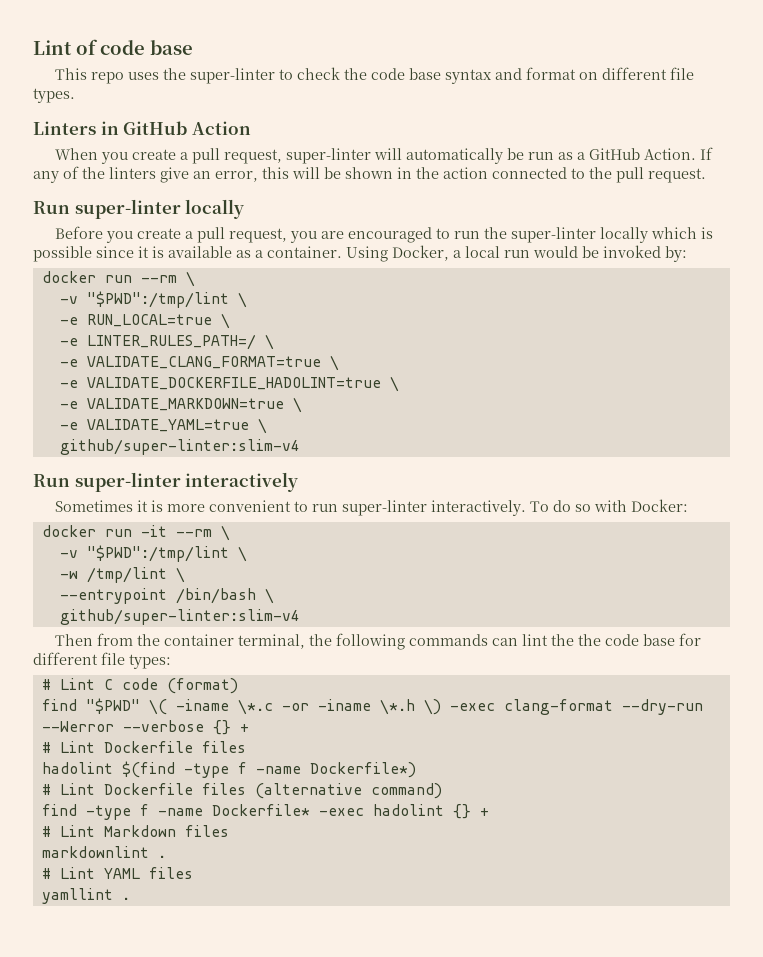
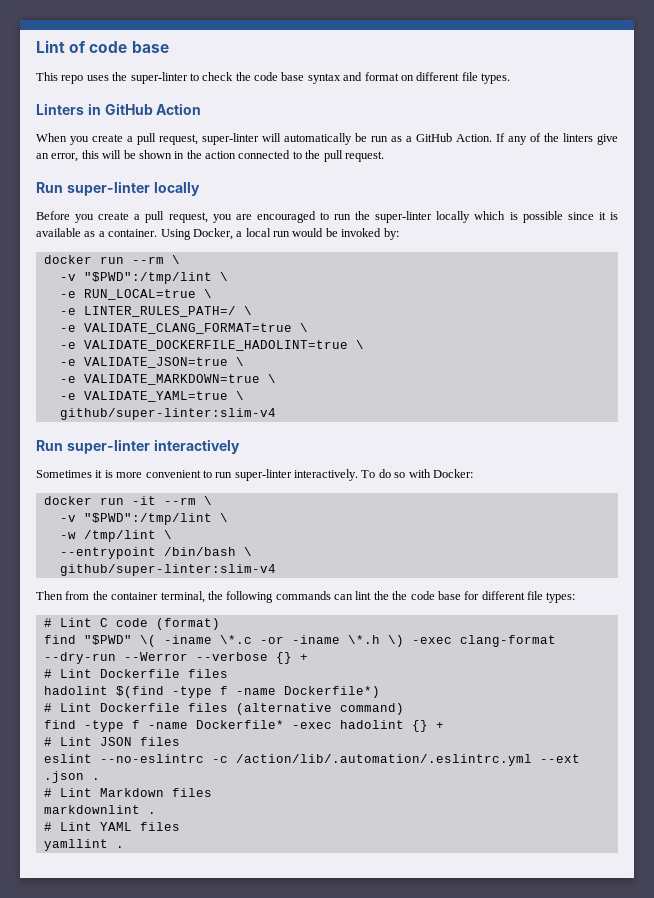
(399, 384) none -> [59,357,244,368] // -e VALIDATE_JSON=true \
(489, 812) none -> [43,737,180,746] [43,754,580,766] [43,771,100,783] // # Lint JSON files // eslint --no-eslintrc -c /action/lib/.automation/.eslintrc.yml --ext .json .

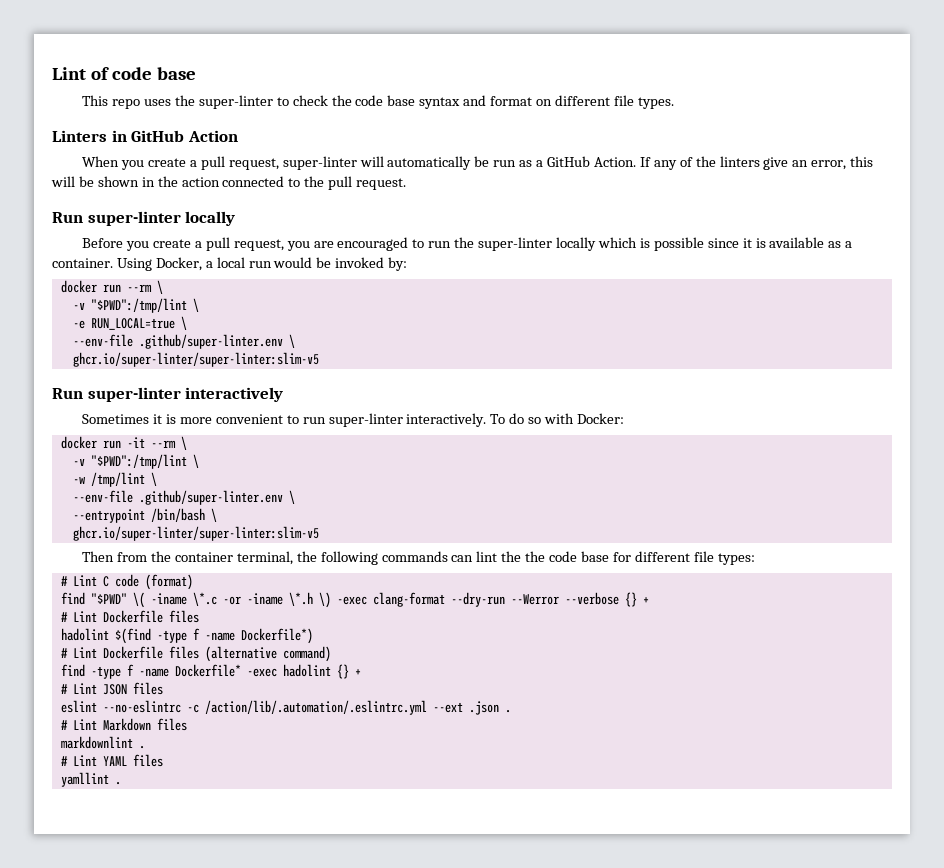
[59,306,252,317] [59,323,308,334] [59,340,364,351] [59,357,244,368] [59,374,276,385] [59,391,244,402] [59,408,276,420] -e LINTER_RULES_PATH=/ \ // -e VALIDATE_CLANG_FORMAT=true \ // -e VALIDATE_DOCKERFILE_HADOLINT=true \ // -e VALIDATE_JSON=true \ // -e VALIDATE_MARKDOWN=true \ // -e VALIDATE_YAML=true \ // github/super-linter:slim-v4 -> [72,334,295,349] [72,352,319,367] --env-file .github/super-linter.env \ // ghcr.io/super-linter/super-linter:slim-v5
(172, 534) none -> [72,490,295,505] // --env-file .github/super-linter.env \
[59,564,276,576] github/super-linter:slim-v4 -> [72,526,319,541] ghcr.io/super-linter/super-linter:slim-v5

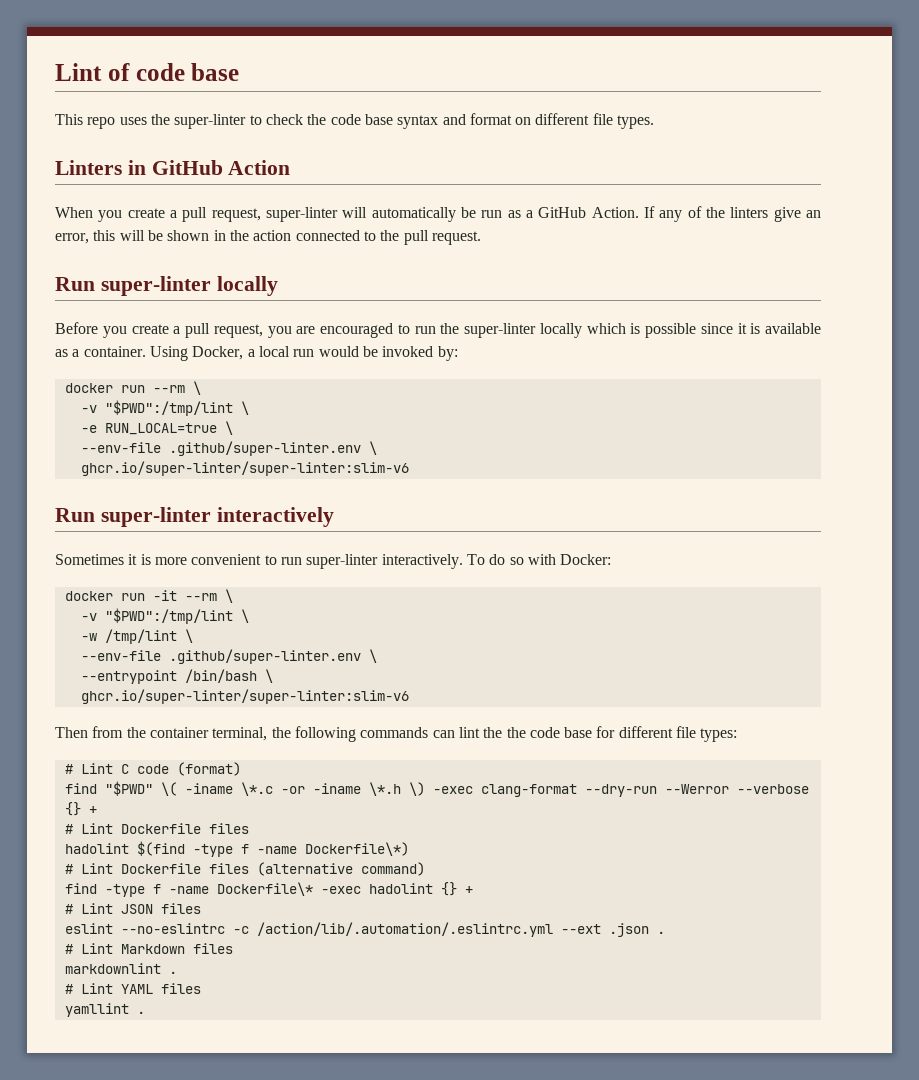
[72,352,319,367] ghcr.io/super-linter/super-linter:slim-v5 -> [80,461,409,476] ghcr.io/super-linter/super-linter:slim-v6
[72,526,319,541] ghcr.io/super-linter/super-linter:slim-v5 -> [80,689,409,704] ghcr.io/super-linter/super-linter:slim-v6
[240,628,313,644] Dockerfile*) -> [304,842,409,856] Dockerfile\*)
[174,664,241,677] Dockerfile* -> [216,882,313,896] Dockerfile\*

